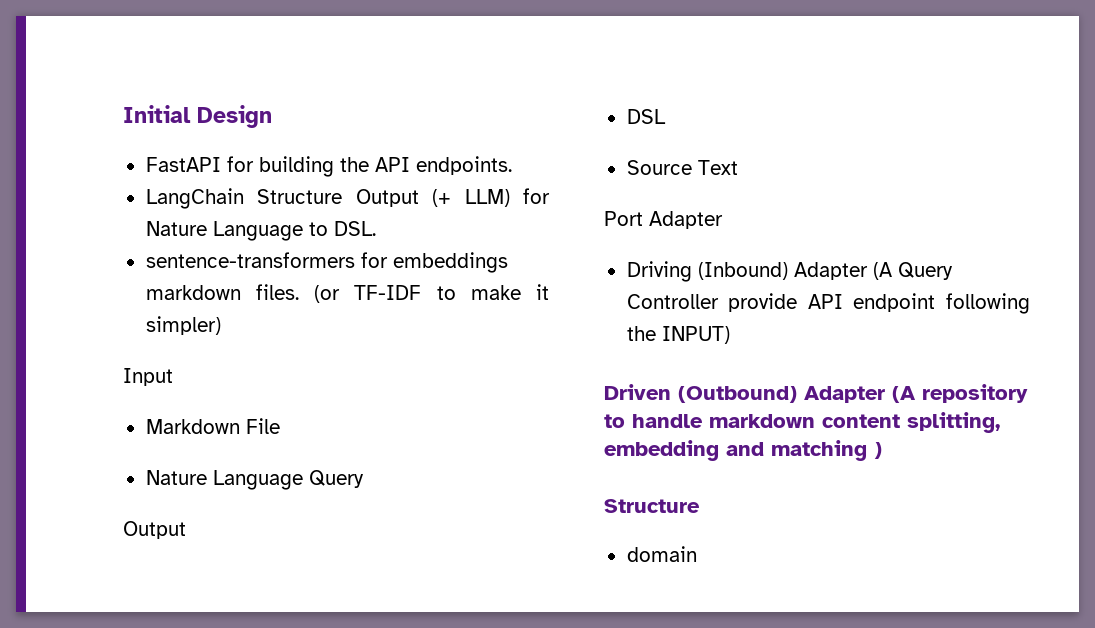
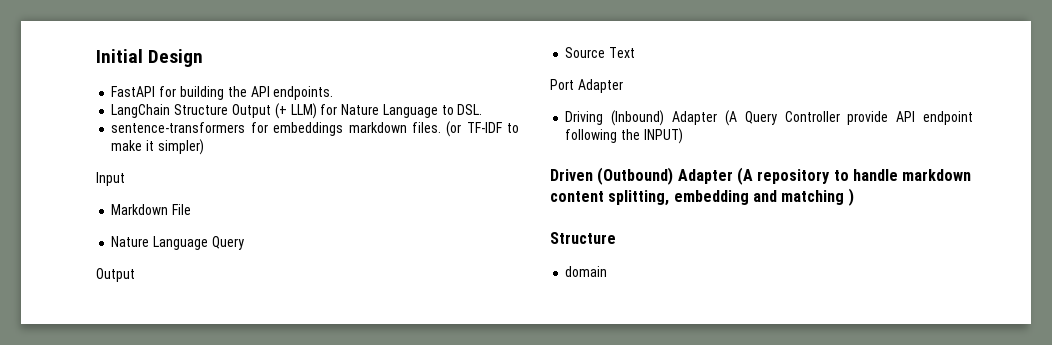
[626,109,666,124] // DSL -> (135, 275) none

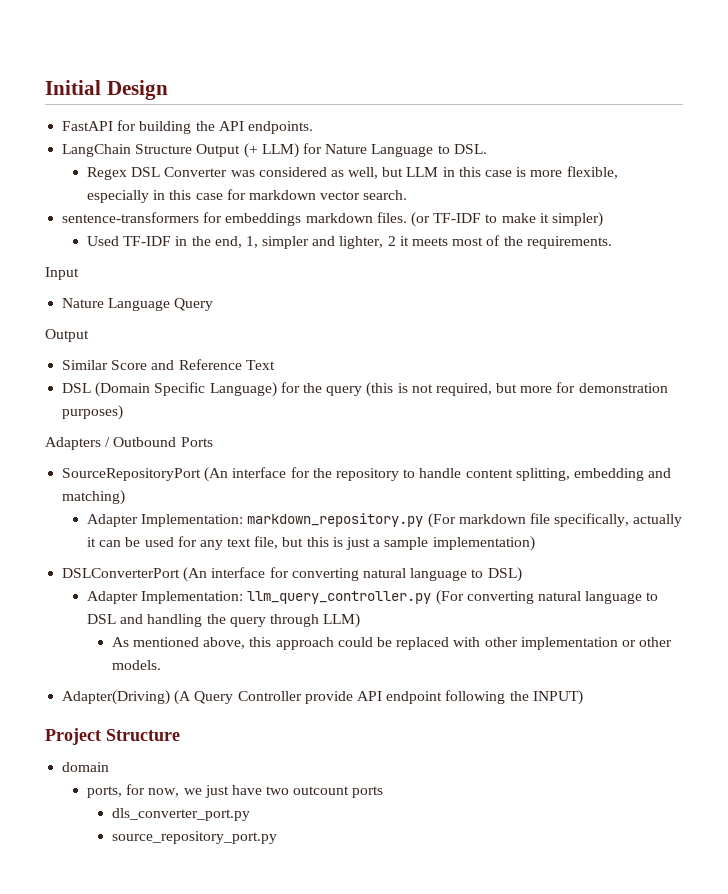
(483, 109) none -> [86,166,618,180] [86,189,408,203] // Regex DSL Converter was considered as well, but LLM in this case is more flexible, especially in this case for markdown vector search.
(204, 147) none -> [86,235,612,249] // Used TF-IDF in the end, 1, simpler and lighter, 2 it meets most of the requirements.
[111,204,192,215] // Markdown File -> (79, 273) none
[565,47,636,58] [550,79,623,93] [565,110,718,126] Source Text // Port Adapter // Driving (Inbound) Adapter -> [62,359,275,370] [62,382,668,397] [62,405,124,420] [45,437,213,450] [62,467,672,482] [62,490,126,505] [86,513,683,528] [86,536,535,551] [62,567,522,582] [86,590,659,605] [86,613,361,628] [111,637,673,650] [111,660,161,670] [62,690,171,705] Similar Score and Reference Text // DSL (Domain Specific Language) for the query (this is not required, but more for demonstration purposes) // Adapters / Outbound Ports // SourceRepositoryPort (An interface for the repository to handle content splitting, embedding and matching) // Adapter Implementation: markdown_repository.py (For markdown file specifically, actually it can be used for any text file, but this is just a sample implementation) // DSLConverterPort (An interface for converting natural language to DSL) // Adapter Implementation: llm_query_controller.py (For converting natural language to DSL and handling the query through LLM) // As mentioned above, this approach could be replaced with other implementation or other models. // Adapter(Driving)
[550,167,972,185] [550,188,854,206] [550,232,616,244] [565,266,608,277] Driven (Outbound) Adapter (A repository to handle markdown content splitting, embedding and matching ) // Structure // domain -> [45,728,180,745] [62,762,110,772] [86,784,384,798] [111,808,250,821] [111,831,277,844] Project Structure // domain // ports, for now, we just have two outcount ports // dls_converter_port.py // source_repository_port.py

